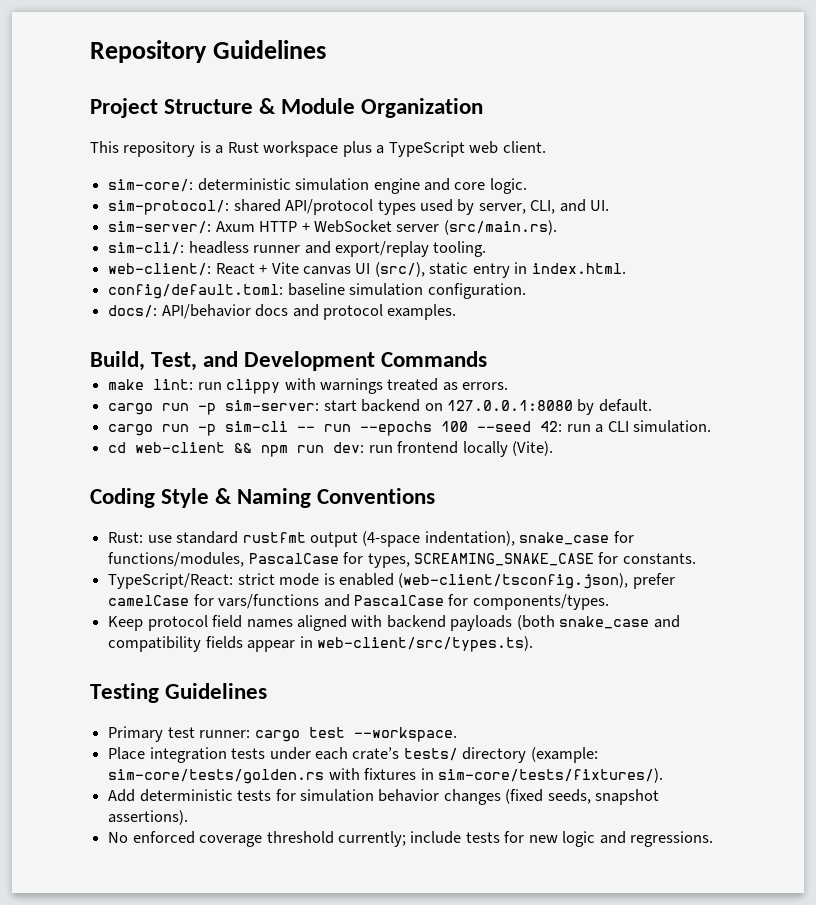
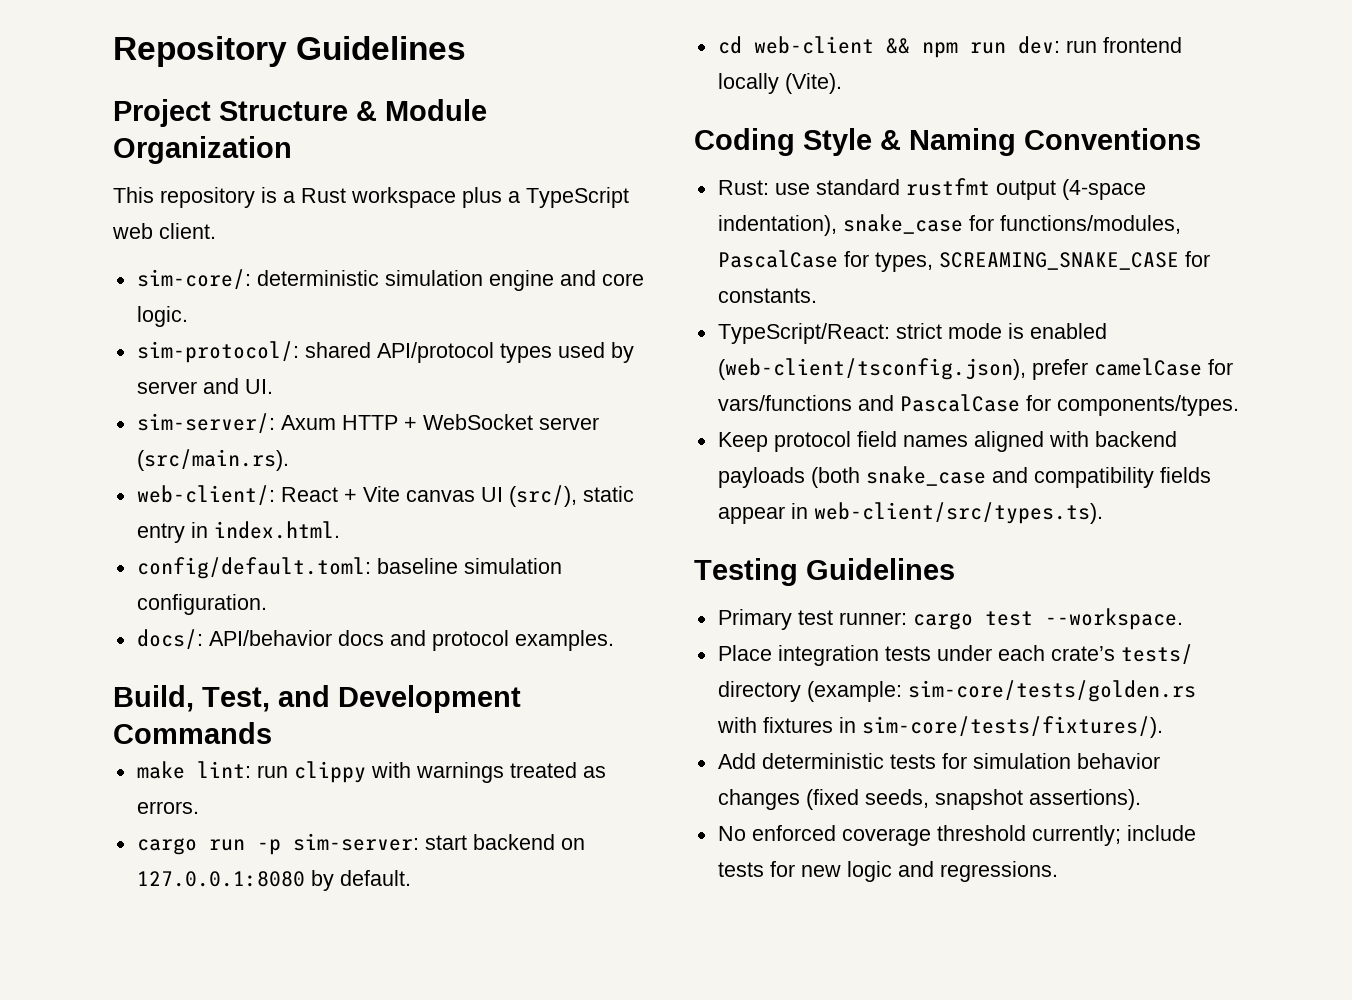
[478,200,556,214] server, CLI, -> [136,381,197,394] server
[108,241,487,257] // sim-cli/: headless runner and export/replay tooling. -> (289, 460) none
[108,420,711,436] // cargo run -p sim-cli -- run --epochs 100 --seed 42: run a CLI simulation. -> (411, 878) none

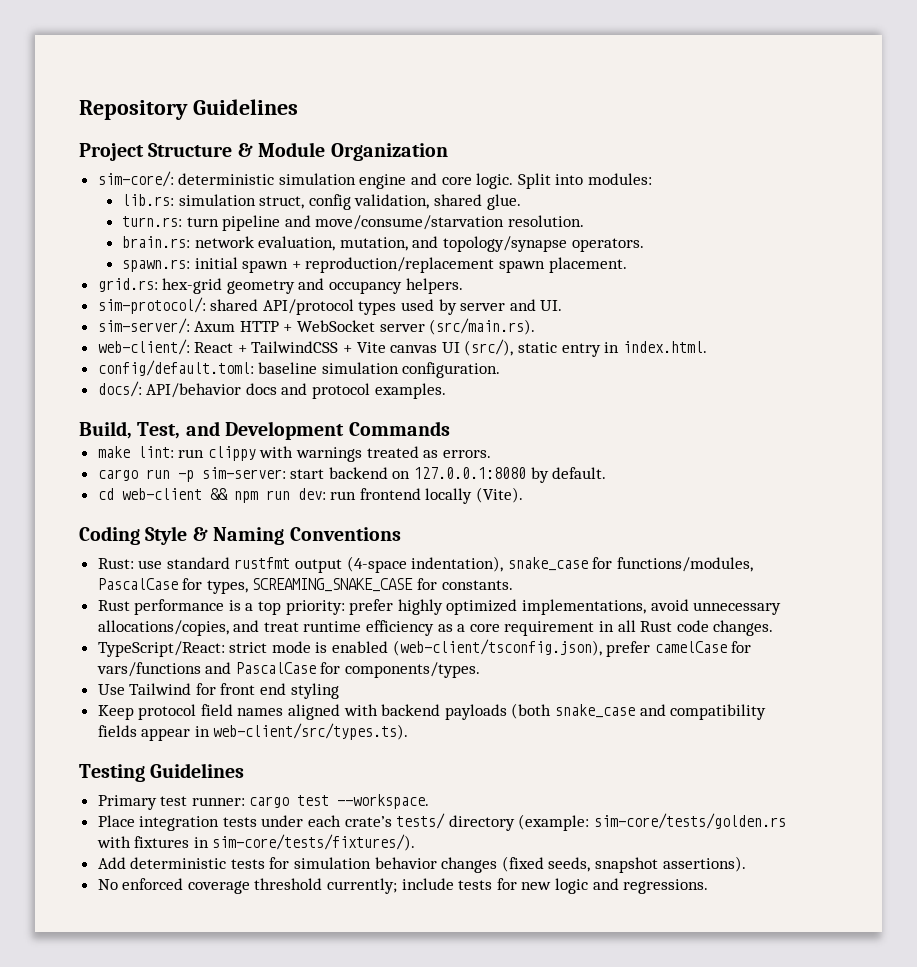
[113,187,629,208] [112,223,216,239] // This repository is a Rust workspace plus a TypeScript web client. -> (448, 152) none
(188, 316) none -> [517,173,653,189] [121,194,521,210] [121,215,584,231] [121,236,644,252] [121,257,627,273] [97,278,463,294] Split into modules: // lib.rs: simulation struct, config validation, shared glue. // turn.rs: turn pipeline and move/consume/starvation resolution. // brain.rs: network evaluation, mutation, and topology/synapse operators. // spawn.rs: initial spawn + reproduction/replacement spawn placement. // grid.rs: hex-grid geometry and occupancy helpers.
(357, 495) none -> [251,341,353,353] TailwindCSS +
(817, 295) none -> [97,599,782,615] [97,620,774,636] // Rust performance is a top priority: prefer highly optimized implementations, avoid unnecessary allocations/copies, and treat runtime efficiency as a core requirement in all Rust code changes.
(1239, 405) none -> [97,683,339,699] // Use Tailwind for front end styling

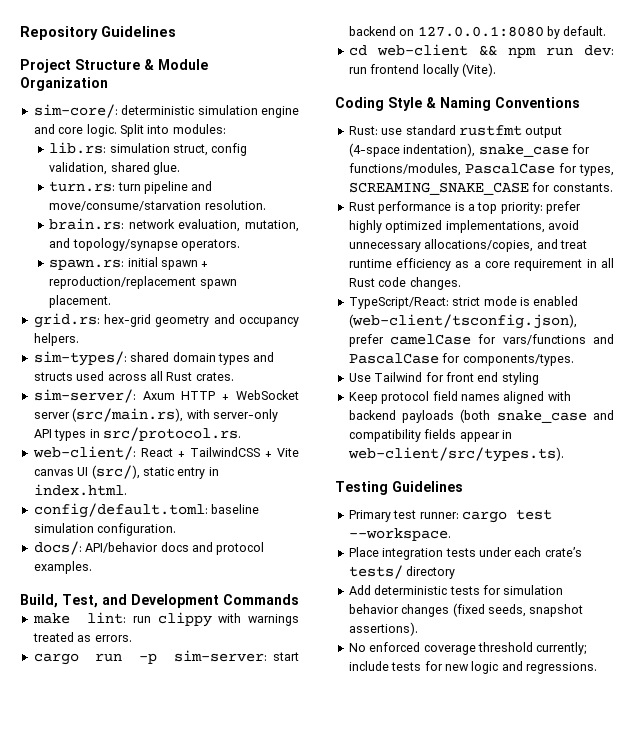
[97,297,563,315] sim-protocol/: shared API/protocol types used by server and UI. -> [33,351,275,366] [33,371,234,381] sim-types/: shared domain types and structs used across all Rust crates.
[429,318,536,335] (src/main.rs). -> [72,408,278,422] [33,427,241,441] (src/main.rs), with server-only API types in src/protocol.rs.
[518,813,787,831] [96,834,416,851] (example: sim-core/tests/golden.rs with fixtures in sim-core/tests/fixtures/). -> (456, 572) none

